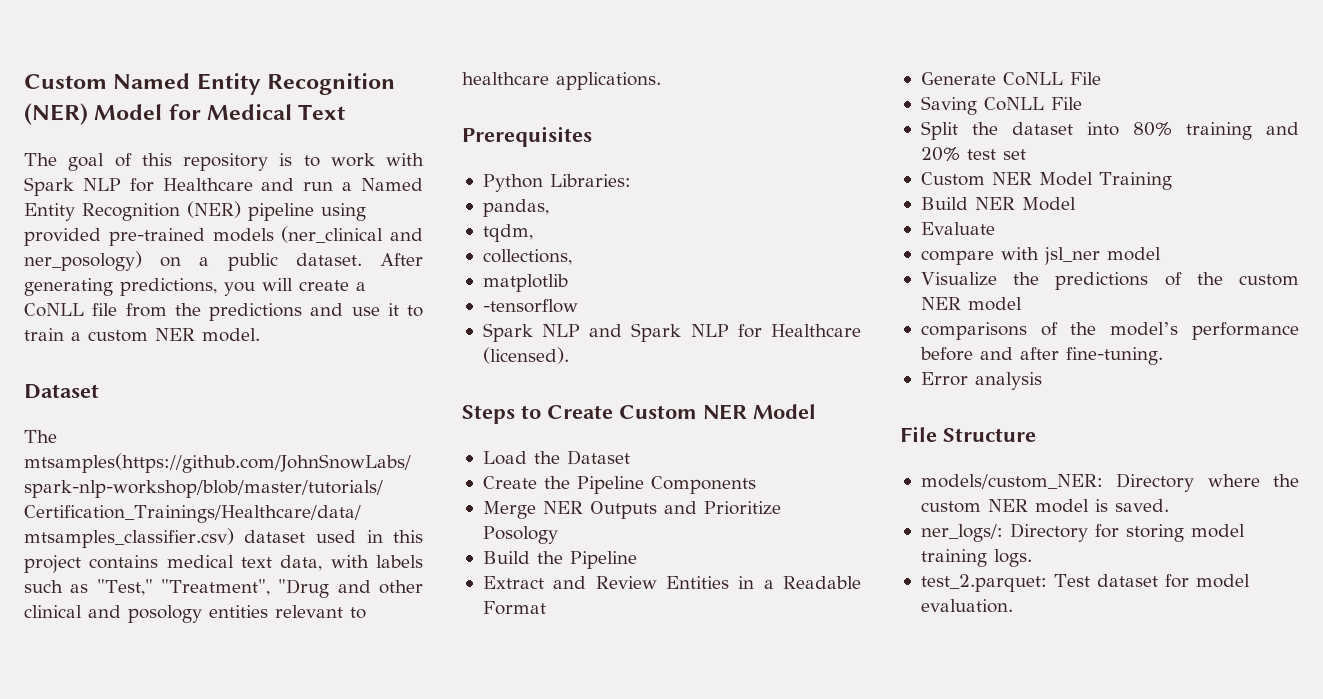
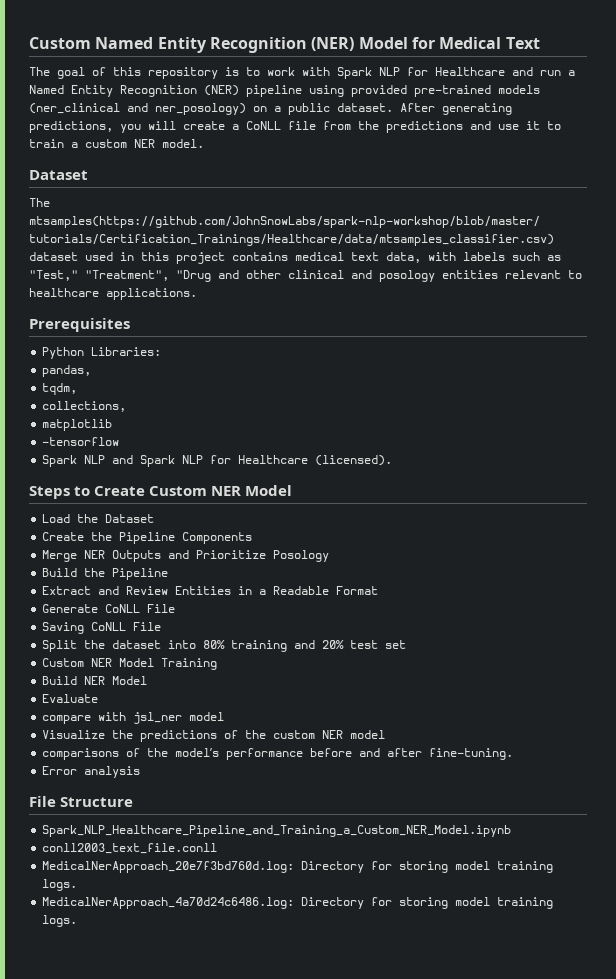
[920,473,1299,492] [920,499,1169,513] [920,524,1003,542] models/custom_NER: Directory where the custom NER model is saved. // ner_logs/: -> [42,825,512,837] [42,843,218,854] [42,861,295,873] Spark_NLP_Healthcare_Pipeline_and_Training_a_Custom_NER_Model.ipynb // conll2003_text_file.conll // MedicalNerApproach_20e7f3bd760d.log:
[920,574,1250,592] [920,599,1013,613] test_2.parquet: Test dataset for model evaluation. -> [42,897,554,909] [42,915,78,927] MedicalNerApproach_4a70d24c6486.log: Directory for storing model training logs.

